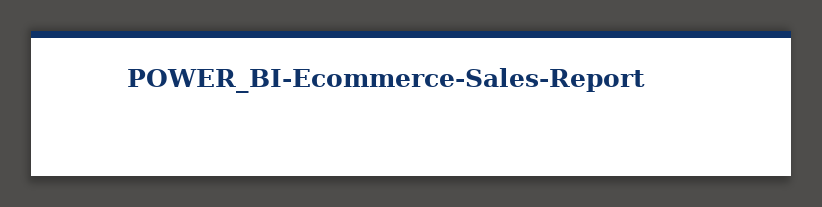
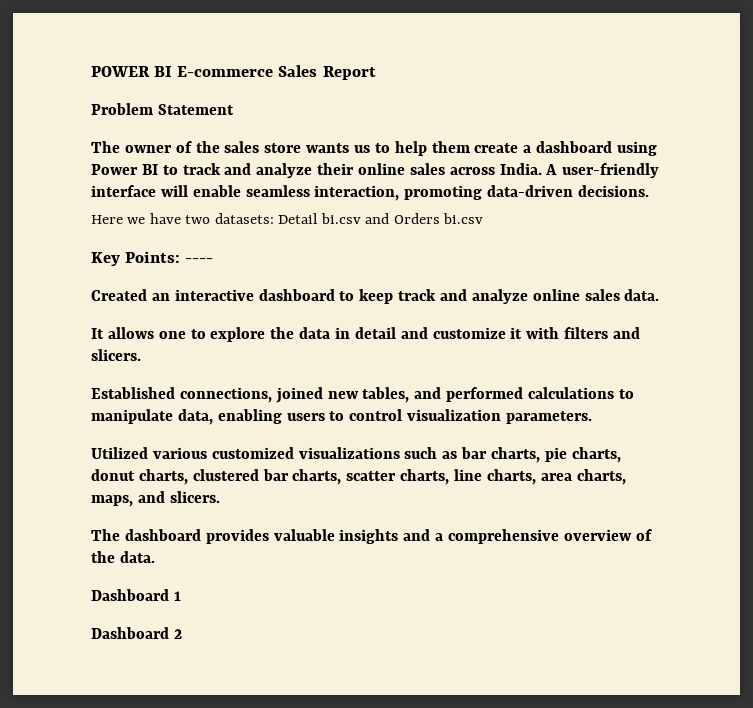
[127,68,645,93] POWER_BI-Ecommerce-Sales-Report -> [91,65,376,80] [91,103,234,115] [91,141,658,156] [91,163,660,178] [91,185,650,201] [91,213,484,224] [91,251,214,266] [91,289,660,304] [91,327,641,342] [91,349,141,361] [91,387,634,403] [91,409,593,425] [91,447,621,463] [91,469,626,485] [91,491,220,507] [91,529,652,544] [91,551,155,563] [91,589,181,601] [91,627,182,639] POWER BI E-commerce Sales Report // Problem Statement // The owner of the sales store wants us to help them create a dashboard using Power BI to track and analyze their online sales across India. A user-friendly interface will enable seamless interaction, promoting data-driven decisions. // Here we have two datasets: Detail bi.csv and Orders bi.csv // Key Points: ---- // Created an interactive dashboard to keep track and analyze online sales data. // It allows one to explore the data in detail and customize it with filters and slicers. // Established connections, joined new tables, and performed calculations to manipulate data, enabling users to control visualization parameters. // Utilized various customized visualizations such as bar charts, pie charts, donut charts, clustered bar charts, scatter charts, line charts, area charts, maps, and slicers. // The dashboard provides valuable insights and a comprehensive overview of the data. // Dashboard 1 // Dashboard 2

